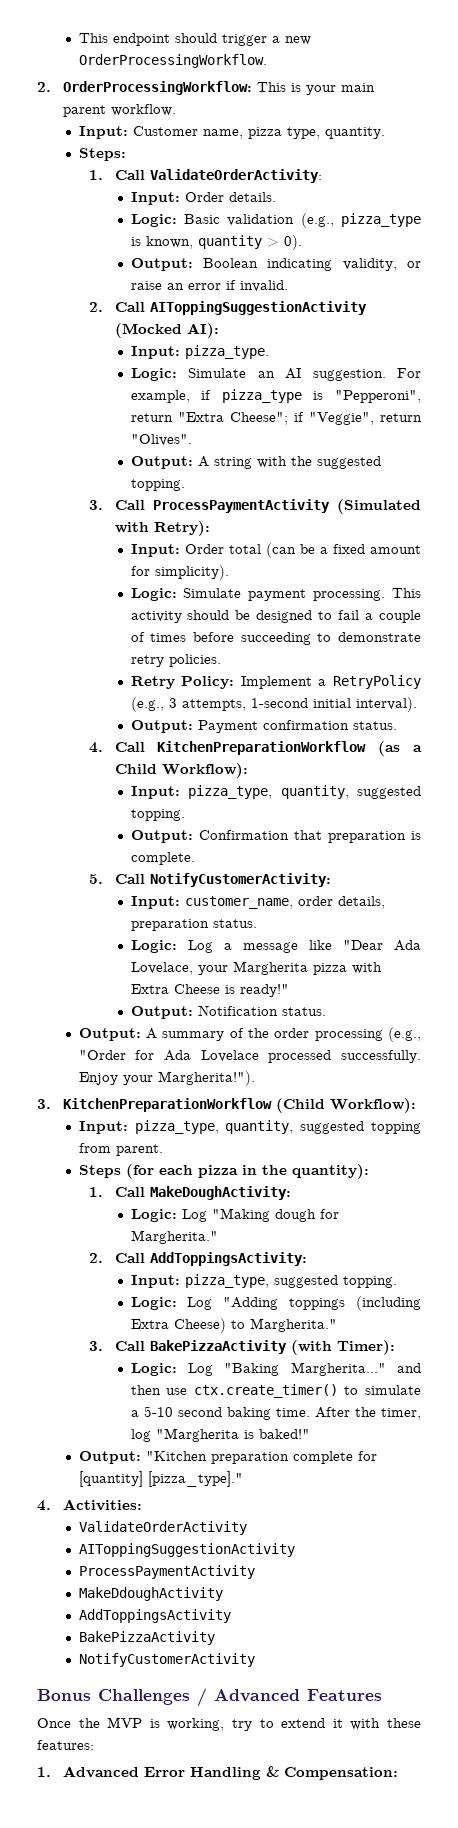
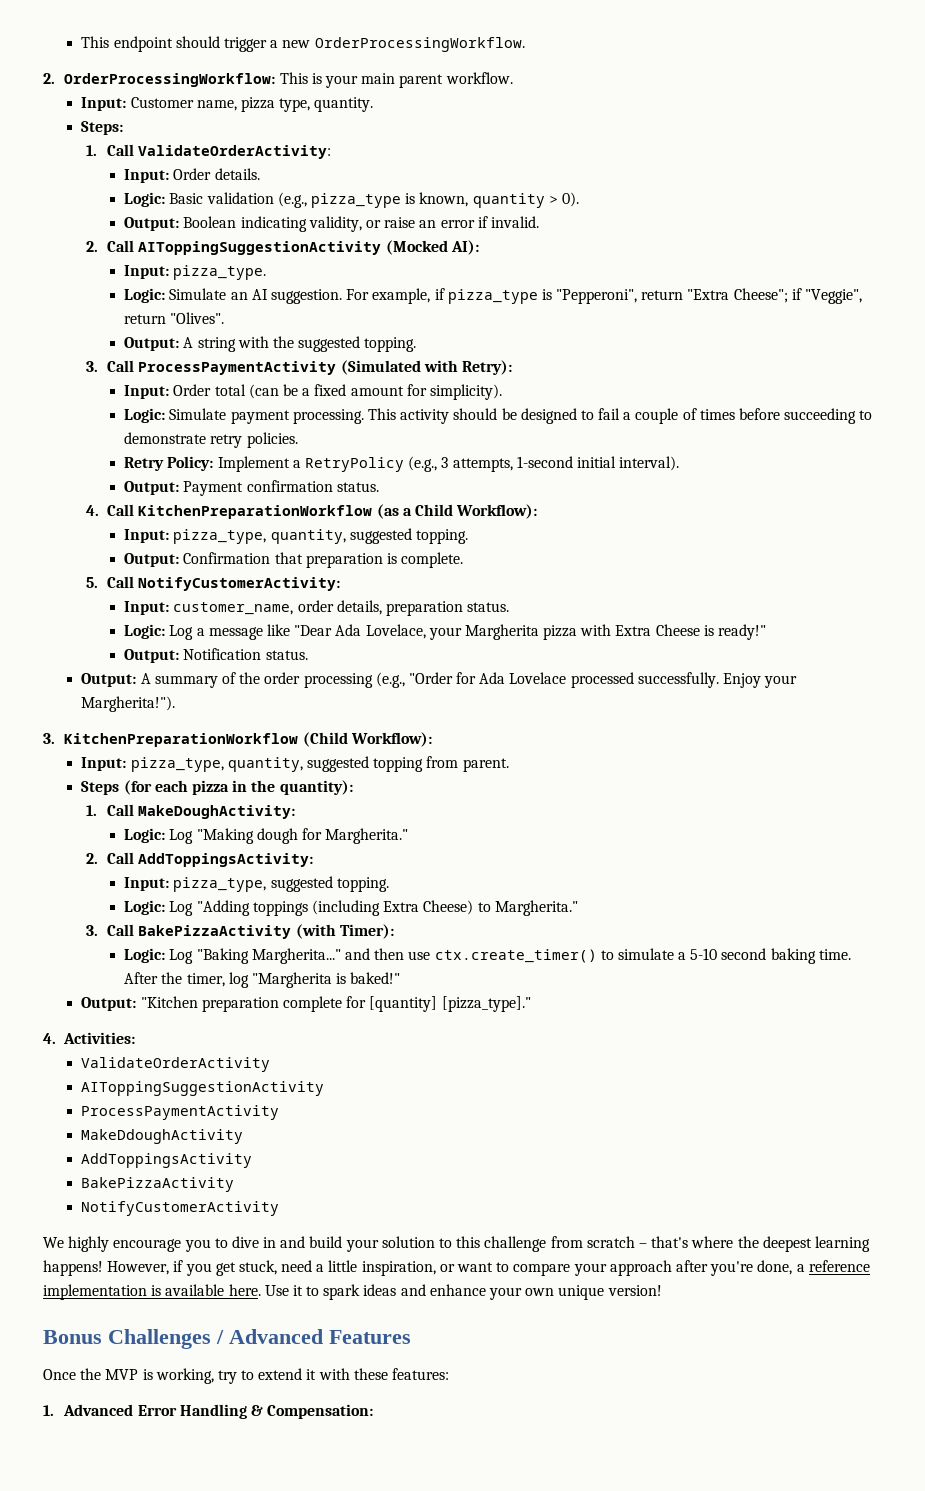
(255, 1660) none -> [43,1236,870,1252] [43,1260,870,1276] [43,1284,662,1300] // We highly encourage you to dive in and build your solution to this challenge from scratch – that's where the deepest learning happens! However, if you get stuck, need a little inspiration, or want to compare your approach after you're done, a reference implementation is available here. Use it to spark ideas and enhance your own unique version!

